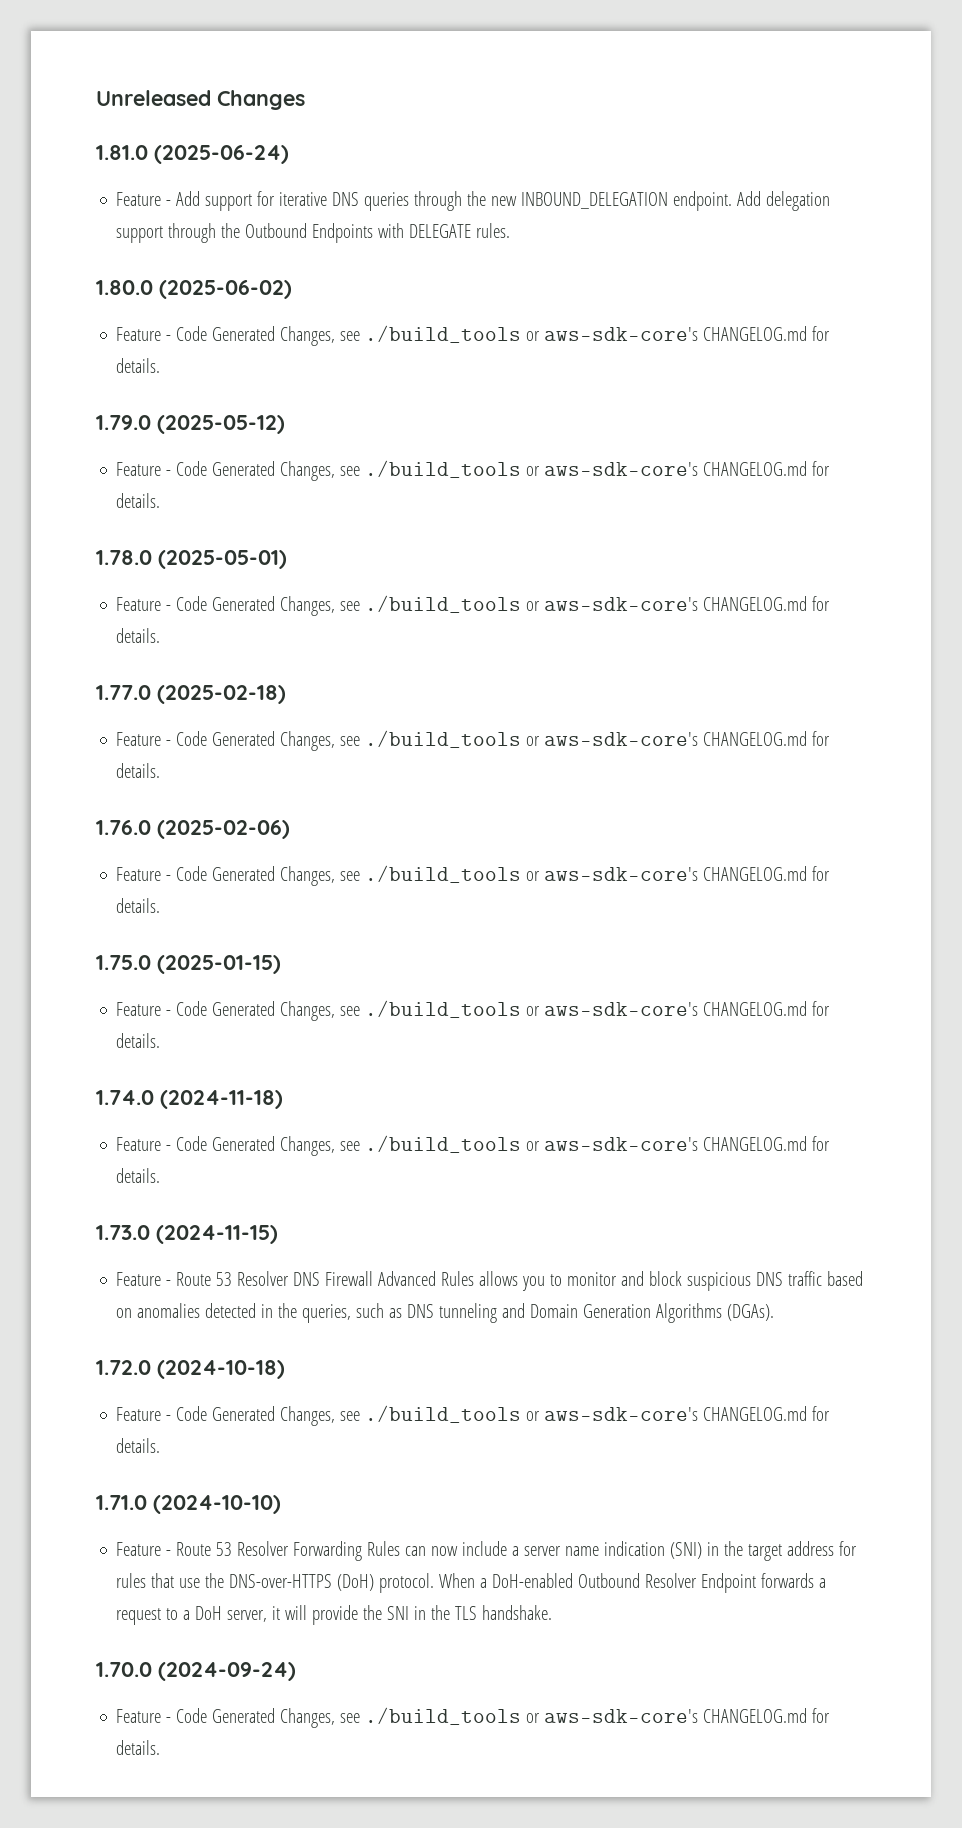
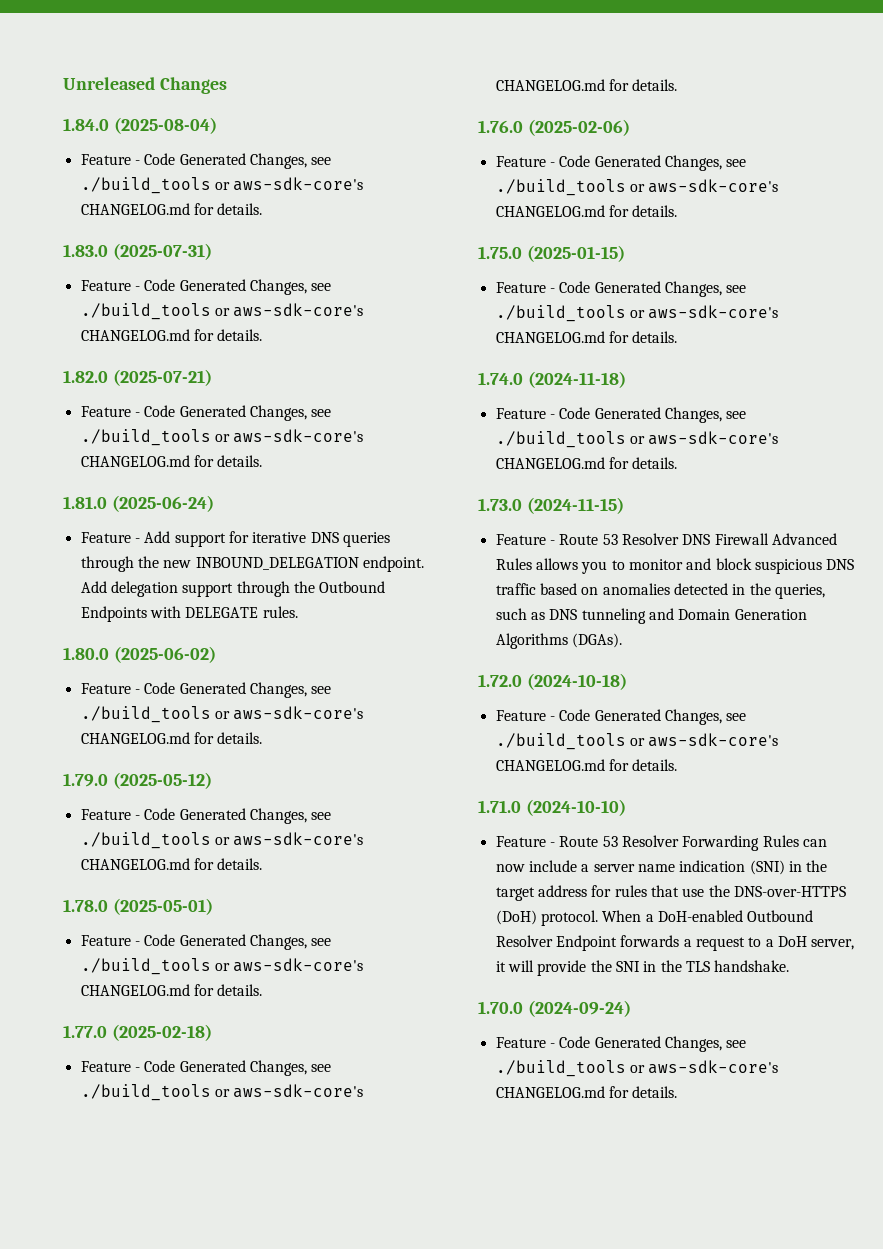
(305, 100) none -> [63,117,217,134] [80,153,332,169] [80,177,364,194] [80,203,263,215] [63,243,212,260] [80,279,332,295] [80,303,364,320] [80,329,263,341] [63,369,212,386] [80,405,332,421] [80,429,364,446] [80,455,263,467] // 1.84.0 (2025-08-04) // Feature - Code Generated Changes, see ./build_tools or aws-sdk-core's CHANGELOG.md for details. // 1.83.0 (2025-07-31) // Feature - Code Generated Changes, see ./build_tools or aws-sdk-core's CHANGELOG.md for details. // 1.82.0 (2025-07-21) // Feature - Code Generated Changes, see ./build_tools or aws-sdk-core's CHANGELOG.md for details.

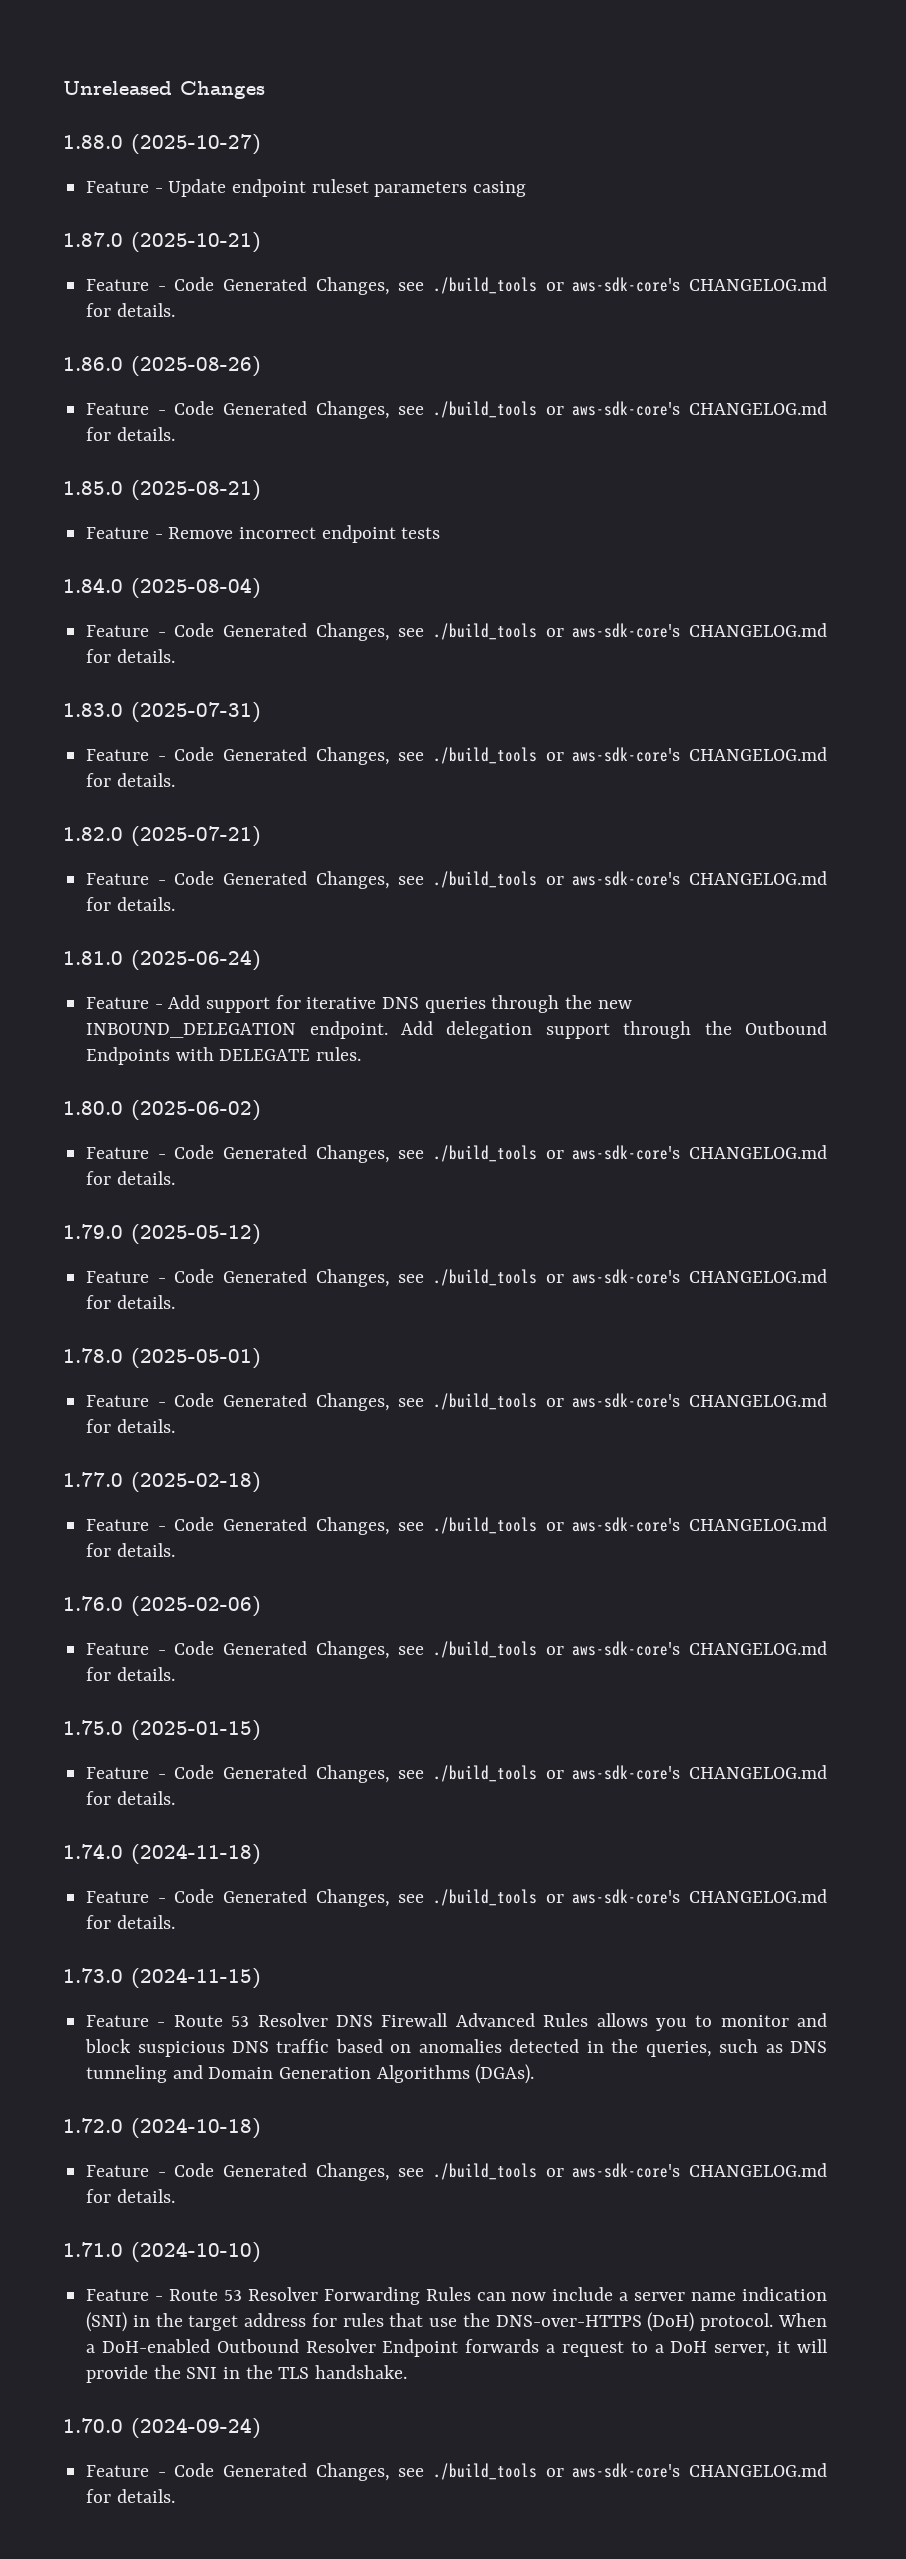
(227, 85) none -> [63,134,261,155] [86,179,527,197] [63,232,261,253] [86,277,827,295] [86,303,175,317] [63,356,261,377] [86,401,827,419] [86,427,175,441] [63,480,261,501] [86,525,441,543] // 1.88.0 (2025-10-27) // Feature - Update endpoint ruleset parameters casing // 1.87.0 (2025-10-21) // Feature - Code Generated Changes, see ./build_tools or aws-sdk-core's CHANGELOG.md for details. // 1.86.0 (2025-08-26) // Feature - Code Generated Changes, see ./build_tools or aws-sdk-core's CHANGELOG.md for details. // 1.85.0 (2025-08-21) // Feature - Remove incorrect endpoint tests

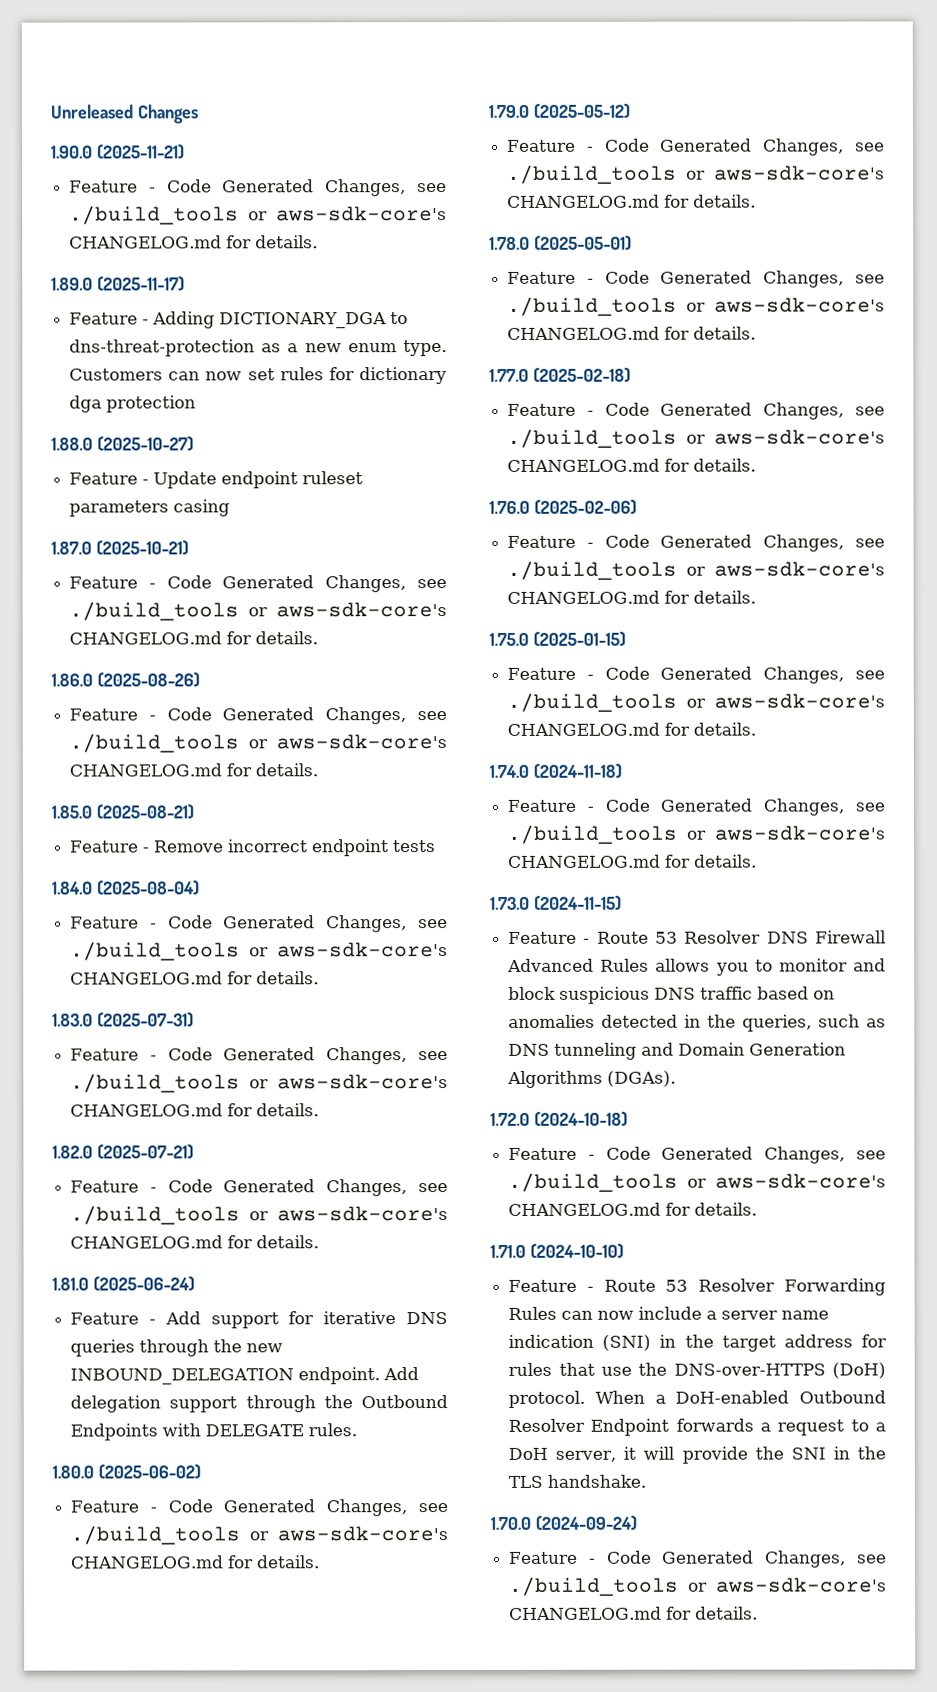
(265, 90) none -> [51,144,185,160] [69,179,447,197] [69,205,447,225] [69,235,319,249] [51,276,185,292] [69,311,409,329] [69,339,448,357] [69,367,447,385] [69,395,197,413] // 1.90.0 (2025-11-21) // Feature - Code Generated Changes, see ./build_tools or aws-sdk-core's CHANGELOG.md for details. // 1.89.0 (2025-11-17) // Feature - Adding DICTIONARY_DGA to dns-threat-protection as a new enum type. Customers can now set rules for dictionary dga protection

